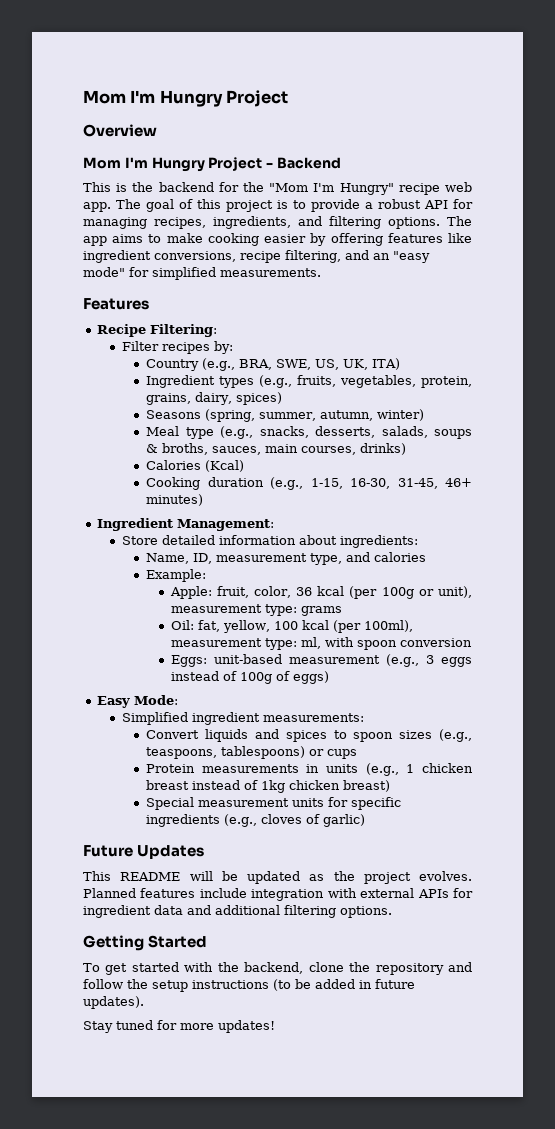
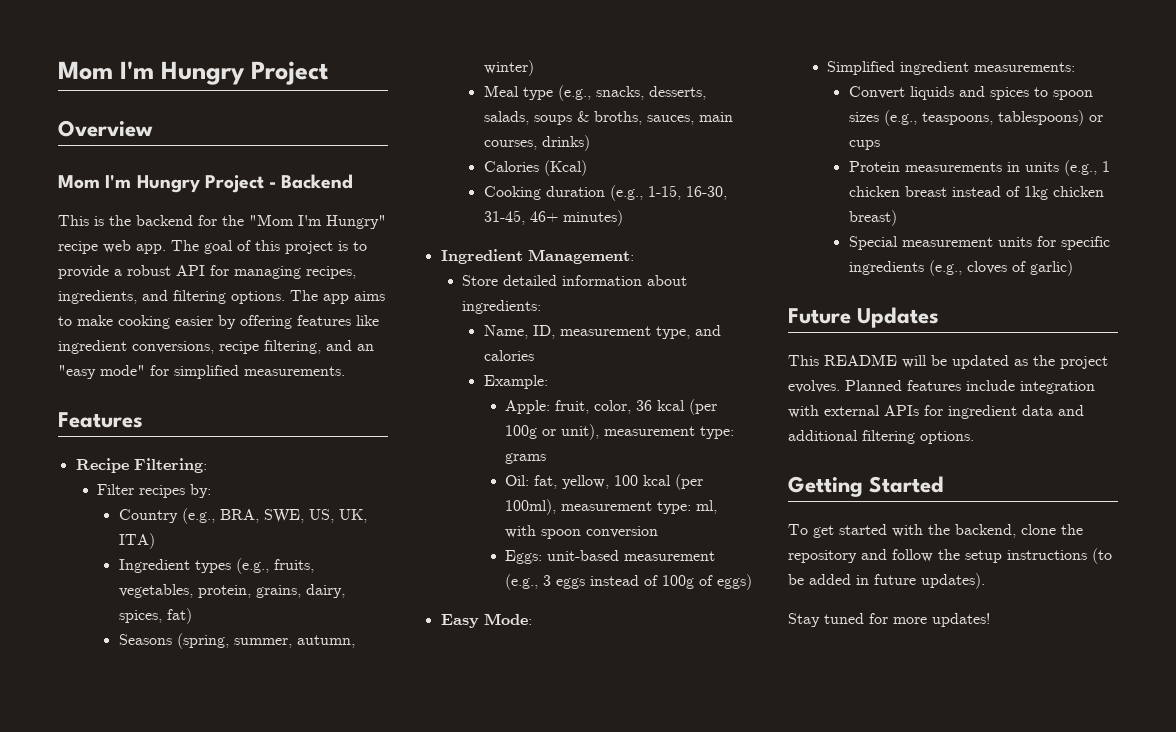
[236,392,283,405] spices) -> [118,608,192,624] spices, fat)

